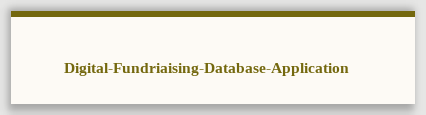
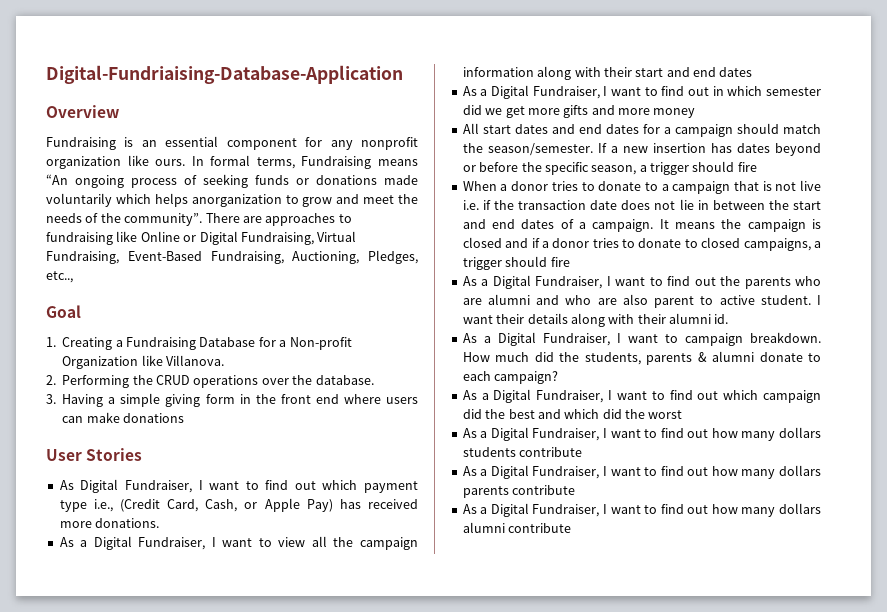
(349, 69) none -> [46,105,119,118] [46,136,418,150] [46,155,418,169] [46,174,418,188] [46,193,418,207] [46,213,352,226] [46,231,357,245] [46,250,418,264] [46,271,73,283] [46,305,81,318] [46,337,352,350] [62,355,224,369] [46,375,374,388] [46,393,418,407] [62,412,184,423] [46,448,143,461] [59,479,418,493] [59,498,419,512] [59,518,160,528] [59,536,418,550] [462,66,753,80] [462,85,821,99] [462,105,696,118] [462,123,821,137] [462,143,821,156] [462,161,757,175] [462,180,821,194] [462,199,821,210] [462,219,821,232] [462,237,821,251] [462,256,570,270] [462,275,821,289] [462,294,821,308] [462,313,729,327] [462,332,821,346] [462,351,821,365] [462,371,559,384] [462,389,821,403] [462,409,683,419] [462,427,821,441] [462,447,583,457] [462,465,821,479] [462,485,576,498] [462,503,821,517] [462,522,572,533] // Overview // Fundraising is an essential component for any nonprofit organization like ours. In formal terms, Fundraising means “An ongoing process of seeking funds or donations made voluntarily which helps anorganization to grow and meet the needs of the community”. There are approaches to fundraising like Online or Digital Fundraising, Virtual Fundraising, Event-Based Fundraising, Auctioning, Pledges, etc.., // Goal // 1. Creating a Fundraising Database for a Non-profit Organization like Villanova. // 2. Performing the CRUD operations over the database. // 3. Having a simple giving form in the front end where users can make donations // User Stories // As Digital Fundraiser, I want to find out which payment type i.e., (Credit Card, Cash, or Apple Pay) has received more donations. // As a Digital Fundraiser, I want to view all the campaign information along with their start and end dates // As a Digital Fundraiser, I want to find out in which semester did we get more gifts and more money // All start dates and end dates for a campaign should match the season/semester. If a new insertion has dates beyond or before the specific season, a trigger should fire // When a donor tries to donate to a campaign that is not live i.e. if the transaction date does not lie in between the start and end dates of a campaign. It means the campaign is closed and if a donor tries to donate to closed campaigns, a trigger should fire // As a Digital Fundraiser, I want to find out the parents who are alumni and who are also parent to active student. I want their details along with their alumni id. // As a Digital Fundraiser, I want to campaign breakdown. How much did the students, parents & alumni donate to each campaign? // As a Digital Fundraiser, I want to find out which campaign did the best and which did the worst // As a Digital Fundraiser, I want to find out how many dollars students contribute // As a Digital Fundraiser, I want to find out how many dollars parents contribute // As a Digital Fundraiser, I want to find out how many dollars alumni contribute

